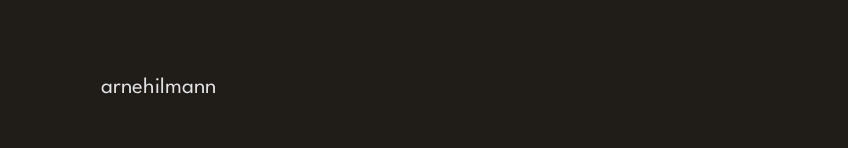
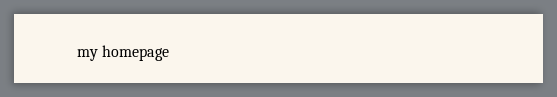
[101,77,216,94] arnehilmann -> [77,45,170,61] my homepage

